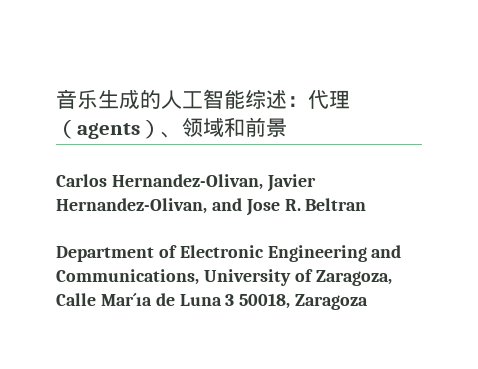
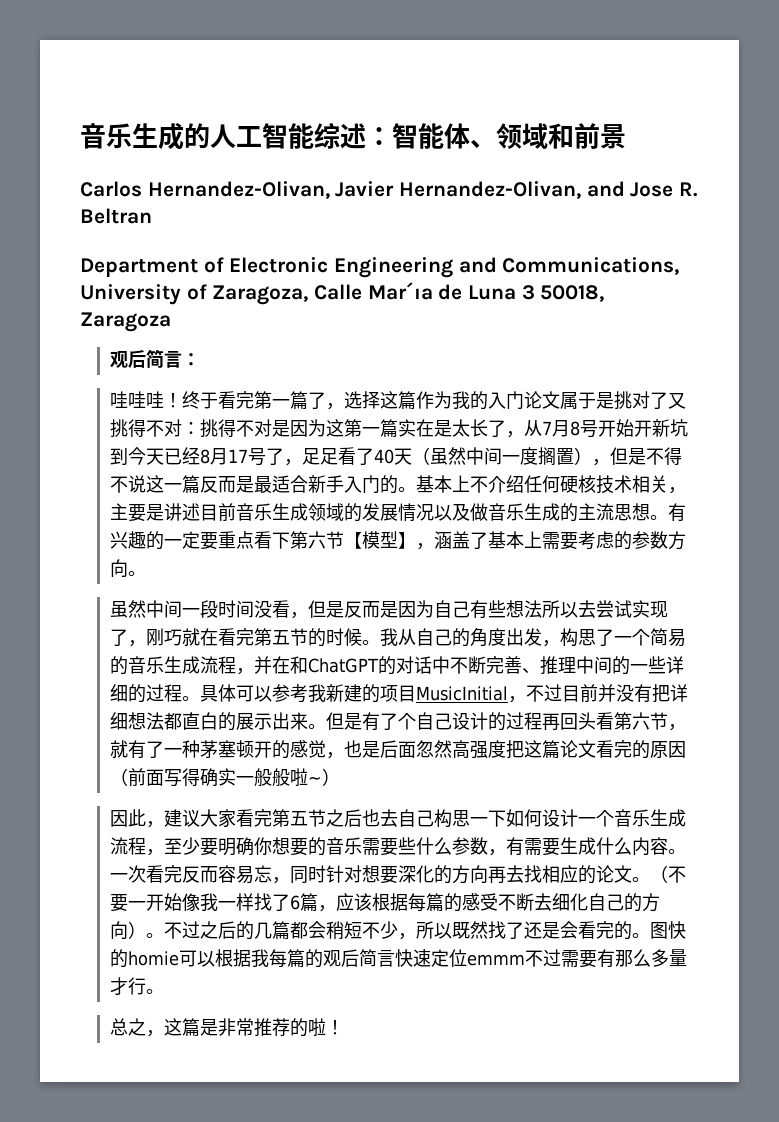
[308,90,350,109] [56,119,161,139] 代理（agents） -> [392,123,470,149] 智能体
(369, 302) none -> [109,349,200,368] [109,391,686,410] [109,419,688,438] [109,447,682,466] [109,475,686,494] [109,503,686,522] [109,531,686,550] [109,559,146,577] [109,600,668,619] [109,628,686,647] [109,656,684,675] [109,684,688,703] [109,712,686,731] [109,740,686,759] [109,768,340,787] [109,809,686,828] [109,837,686,856] [109,865,686,884] [109,893,660,912] [109,921,686,940] [109,949,687,968] [109,977,164,995] [109,1018,344,1037] // 观后简言： // 哇哇哇！终于看完第一篇了，选择这篇作为我的入门论文属于是挑对了又挑得不对：挑得不对是因为这第一篇实在是太长了，从7月8号开始开新坑到今天已经8月17号了，足足看了40天（虽然中间一度搁置），但是不得不说这一篇反而是最适合新手入门的。基本上不介绍任何硬核技术相关，主要是讲述目前音乐生成领域的发展情况以及做音乐生成的主流思想。有兴趣的一定要重点看下第六节【模型】，涵盖了基本上需要考虑的参数方向。 // 虽然中间一段时间没看，但是反而是因为自己有些想法所以去尝试实现了，刚巧就在看完第五节的时候。我从自己的角度出发，构思了一个简易的音乐生成流程，并在和ChatGPT的对话中不断完善、推理中间的一些详细的过程。具体可以参考我新建的项目MusicInitial，不过目前并没有把详细想法都直白的展示出来。但是有了个自己设计的过程再回头看第六节，就有了一种茅塞顿开的感觉，也是后面忽然高强度把这篇论文看完的原因（前面写得确实一般般啦~） // 因此，建议大家看完第五节之后也去自己构思一下如何设计一个音乐生成流程，至少要明确你想要的音乐需要些什么参数，有需要生成什么内容。一次看完反而容易忘，同时针对想要深化的方向再去找相应的论文。（不要一开始像我一样找了6篇，应该根据每篇的感受不断去细化自己的方向）。不过之后的几篇都会稍短不少，所以既然找了还是会看完的。图快的homie可以根据我每篇的观后简言快速定位emmm不过需要有那么多量才行。 // 总之，这篇是非常推荐的啦！

